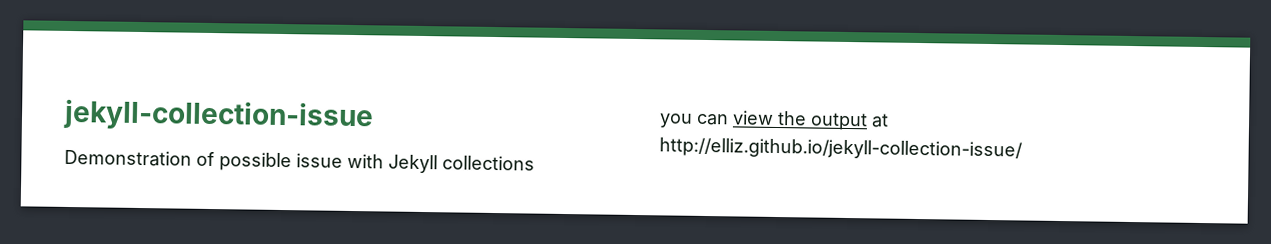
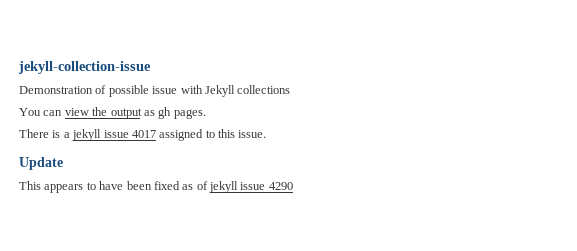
[659,113,693,128] you -> [19,108,41,116] You
[871,113,889,128] [659,137,1023,161] at http://elliz.github.io/jekyll-collection-issue/ -> [143,107,206,119] [19,129,267,141] [19,157,63,170] [19,181,293,193] as gh pages. // There is a jekyll issue 4017 assigned to this issue. // Update // This appears to have been fixed as of jekyll issue 4290

